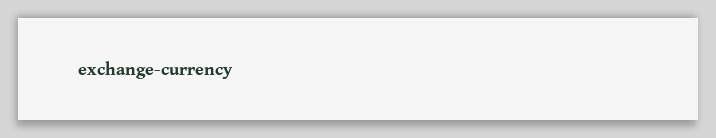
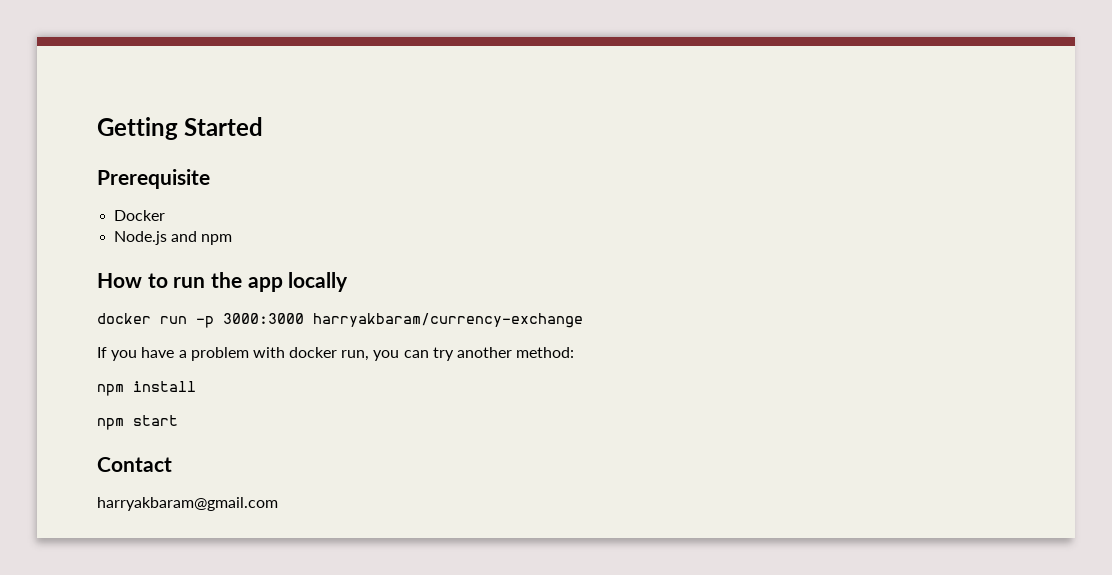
[78,61,233,79] exchange-currency -> [97,117,264,140] [97,169,210,189] [114,210,166,221] [114,231,233,245] [97,272,349,292] [97,313,583,328] [97,347,575,361] [97,381,196,396] [97,415,178,430] [97,457,172,472] [97,497,278,511] Getting Started // Prerequisite // Docker // Node.js and npm // How to run the app locally // docker run -p 3000:3000 harryakbaram/currency-exchange // If you have a problem with docker run, you can try another method: // npm install // npm start // Contact // harryakbaram@gmail.com

